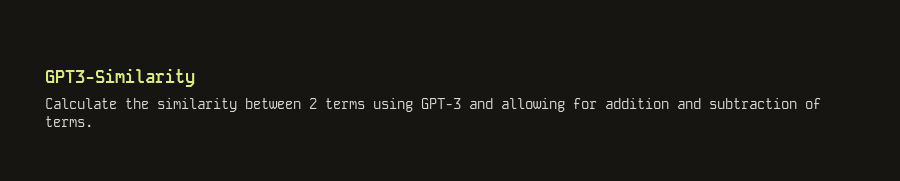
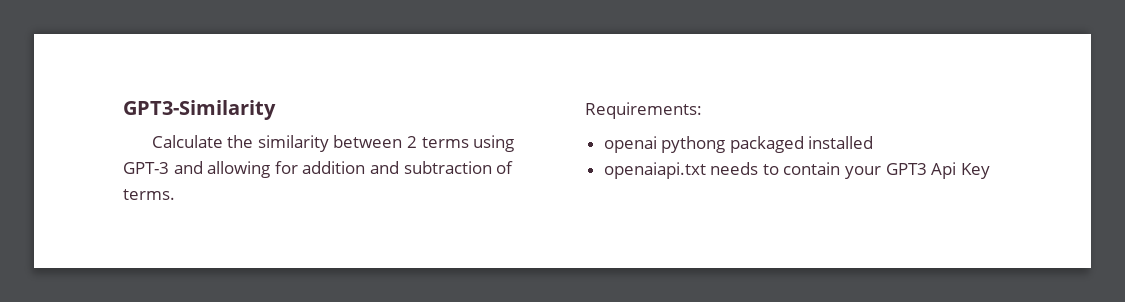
(93, 121) none -> [585,102,702,119] [603,136,874,153] [603,162,990,179] // Requirements: // openai pythong packaged installed // openaiapi.txt needs to contain your GPT3 Api Key

